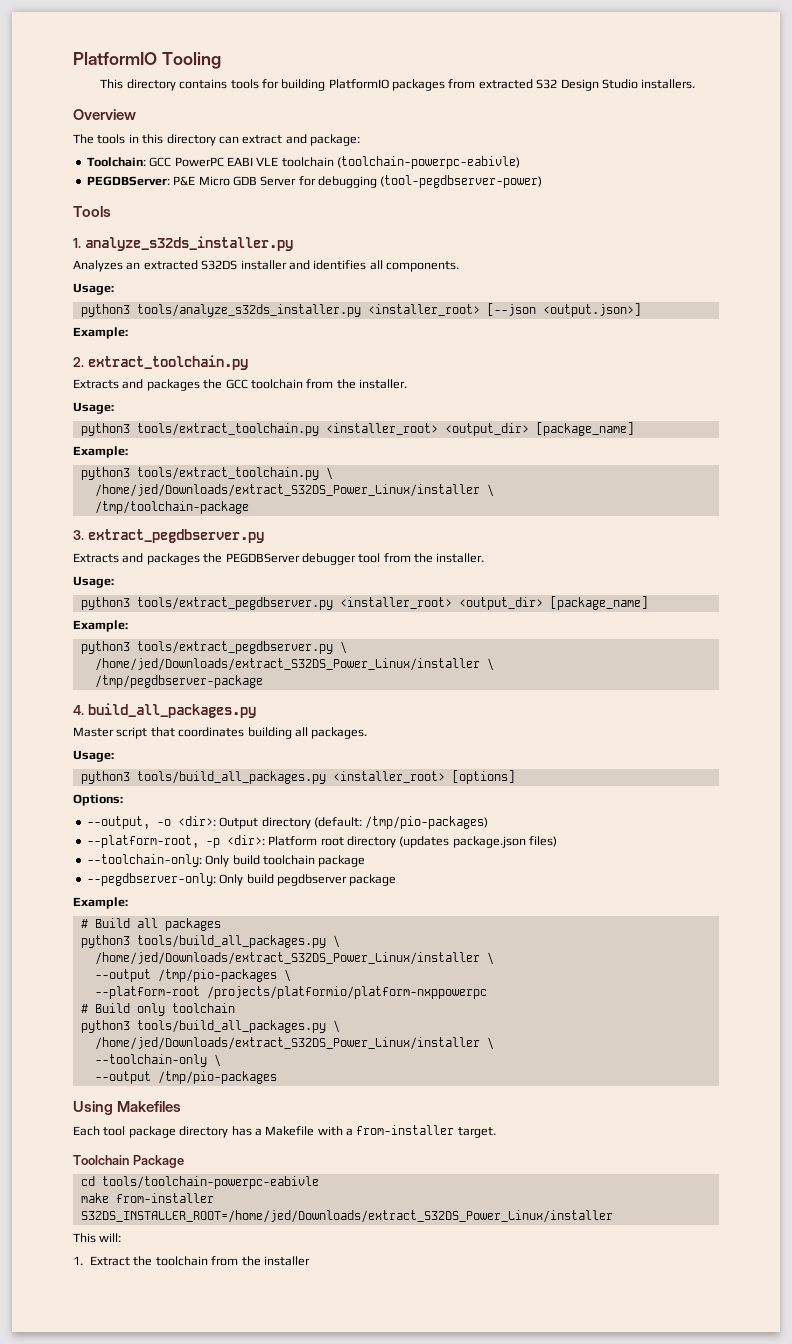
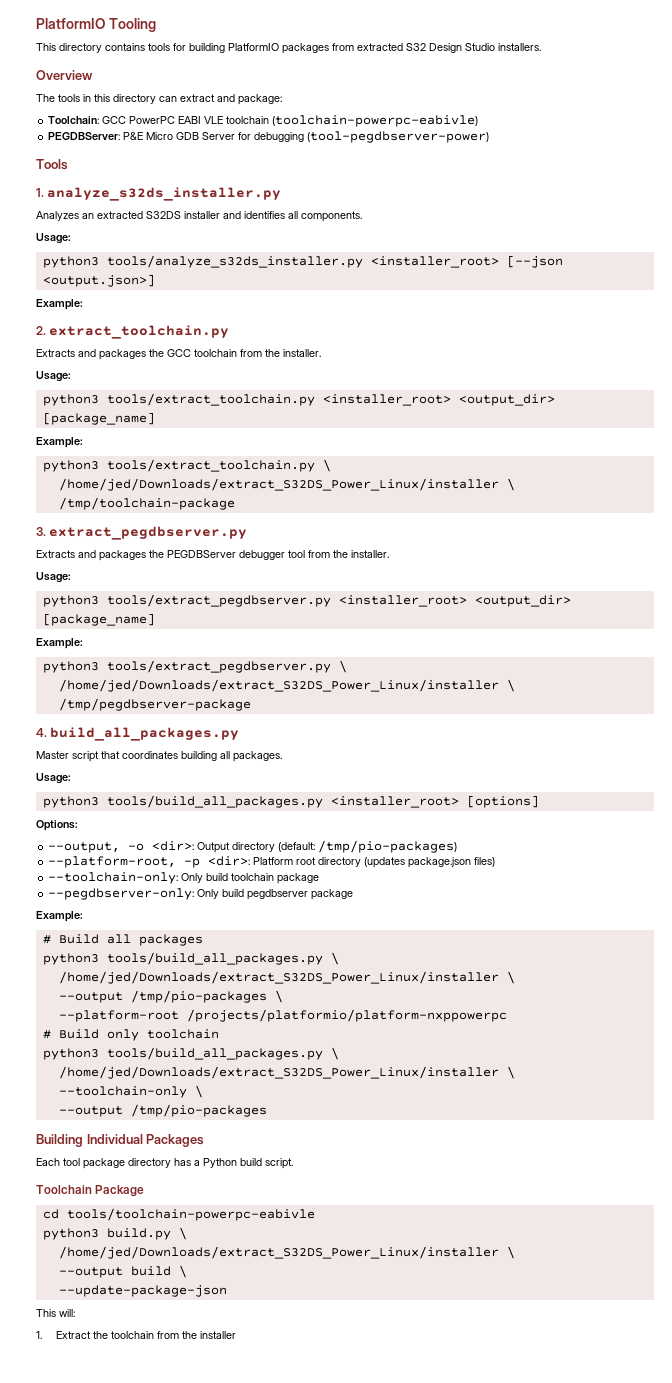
[73,1101,182,1115] Using Makefiles -> [36,1134,205,1147] Building Individual Packages
[265,1125,496,1138] Makefile with a from-installer target. -> [203,1158,293,1169] Python build script.
[80,1193,214,1203] [80,1210,613,1223] make from-installer S32DS_INSTALLER_ROOT=/home/jed/Downloads/extract_S32DS_Power_Linux/installer -> [42,1227,187,1240] [58,1246,515,1259] [58,1265,187,1278] [58,1285,227,1297] python3 build.py \ // /home/jed/Downloads/extract_S32DS_Power_Linux/installer \ // --output build \ // --update-package-json

